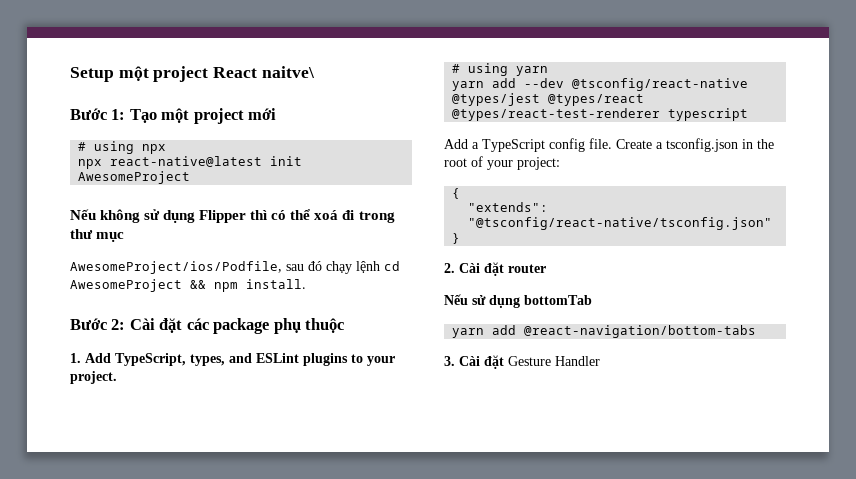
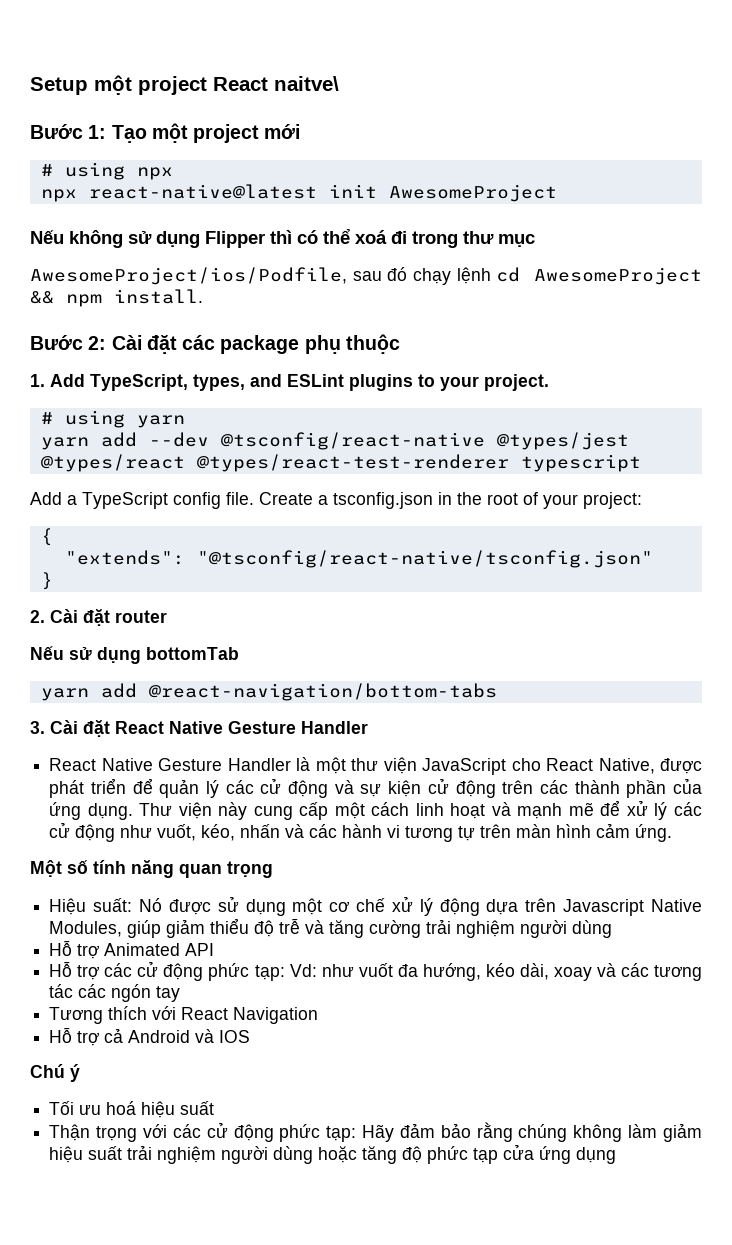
[508,356,600,366] Gesture Handler -> [115,721,368,734] [49,757,702,775] [49,778,703,798] [49,800,702,820] [49,822,673,842] [30,860,273,878] [49,896,703,916] [49,918,613,938] [49,940,215,959] [49,961,702,981] [49,984,181,1002] [49,1006,319,1024] [49,1027,251,1046] [30,1064,80,1082] [49,1101,215,1118] [49,1122,703,1142] [49,1144,617,1164] React Native Gesture Handler // React Native Gesture Handler là một thư viện JavaScript cho React Native, được phát triển để quản lý các cử động và sự kiện cử động trên các thành phần của ứng dụng. Thư viện này cung cấp một cách linh hoạt và mạnh mẽ để xử lý các cử động như vuốt, kéo, nhấn và các hành vi tương tự trên màn hình cảm ứng. // Một số tính năng quan trọng // Hiệu suất: Nó được sử dụng một cơ chế xử lý động dựa trên Javascript Native Modules, giúp giảm thiểu độ trễ và tăng cường trải nghiệm người dùng // Hỗ trợ Animated API // Hỗ trợ các cử động phức tạp: Vd: như vuốt đa hướng, kéo dài, xoay và các tương tác các ngón tay // Tương thích với React Navigation // Hỗ trợ cả Android và IOS // Chú ý // Tối ưu hoá hiệu suất // Thận trọng với các cử động phức tạp: Hãy đảm bảo rằng chúng không làm giảm hiệu suất trải nghiệm người dùng hoặc tăng độ phức tạp cửa ứng dụng

